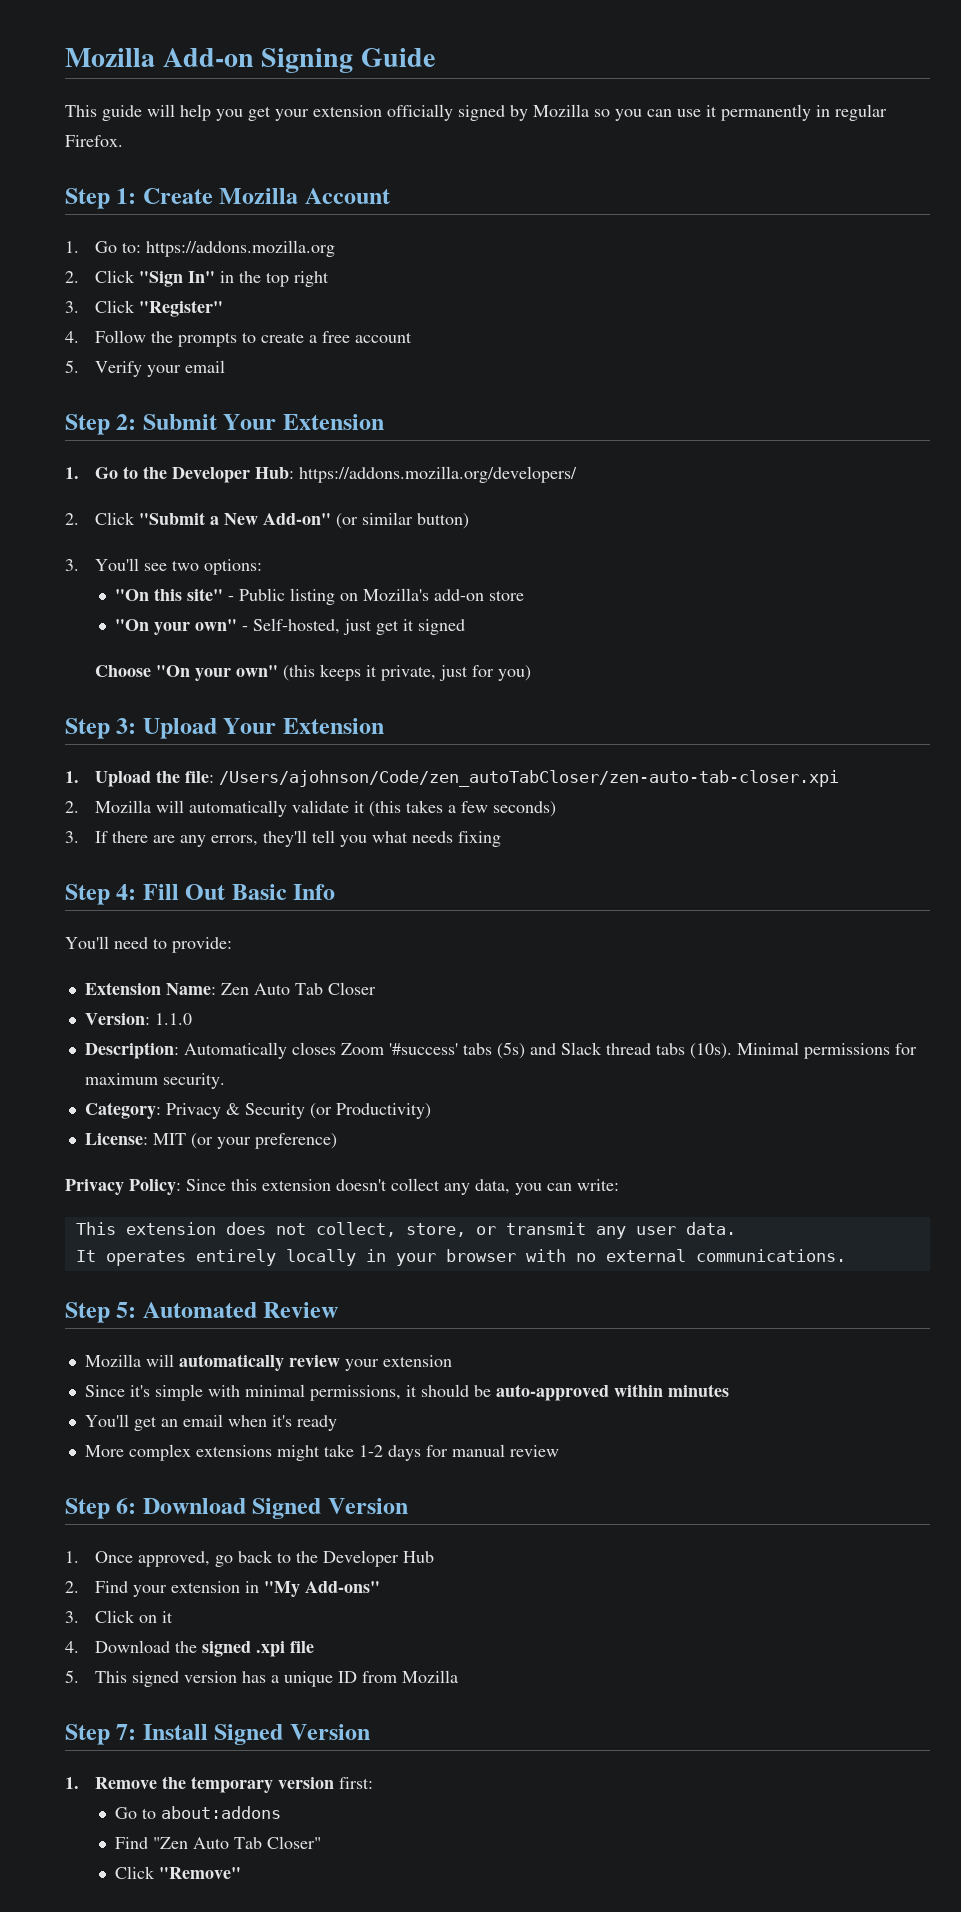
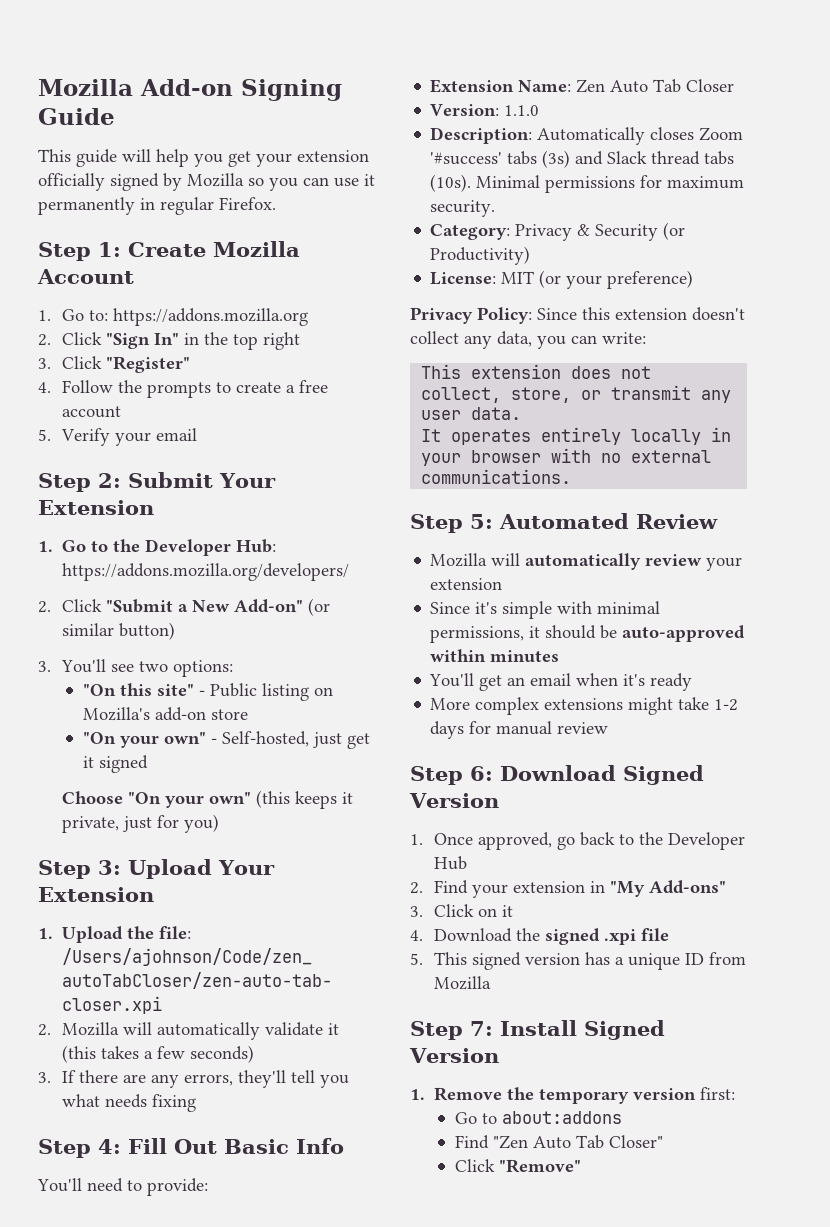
[496,1042,525,1059] (5s) -> [542,150,571,168] (3s)

